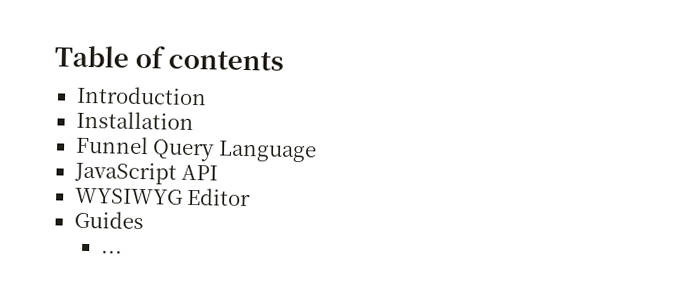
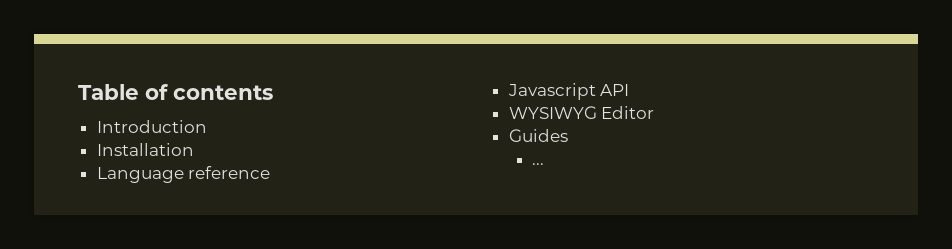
[74,135,216,162] Funnel Query -> (194, 149) none
[73,161,177,185] // JavaScript -> [188,166,271,179] [507,83,596,100] reference // Javascript

